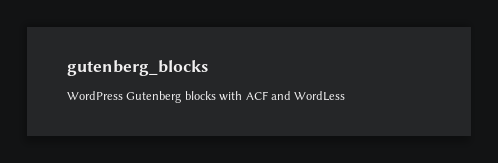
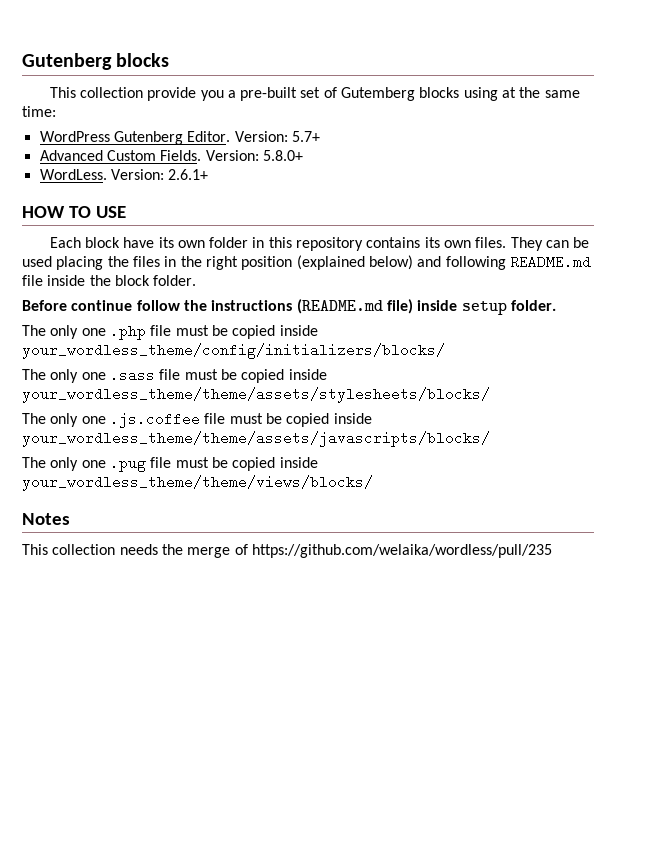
[67,60,208,76] [67,91,346,103] gutenberg_blocks // WordPress Gutenberg blocks with ACF and WordLess -> [22,53,170,70] [49,87,580,101] [22,106,56,117] [39,131,320,145] [39,150,303,161] [39,169,209,180] [22,206,126,218] [49,237,590,251] [22,255,591,270] [22,275,197,286] [22,299,556,315] [22,324,318,340] [22,343,445,359] [22,368,327,383] [22,387,490,403] [22,412,372,428] [22,431,490,447] [22,456,318,472] [22,475,373,491] [22,513,70,525] [22,544,552,558] Gutenberg blocks // This collection provide you a pre-built set of Gutemberg blocks using at the same time: // WordPress Gutenberg Editor. Version: 5.7+ // Advanced Custom Fields. Version: 5.8.0+ // WordLess. Version: 2.6.1+ // HOW TO USE // Each block have its own folder in this repository contains its own files. They can be used placing the files in the right position (explained below) and following README.md file inside the block folder. // Before continue follow the instructions (README.md file) inside setup folder. // The only one .php file must be copied inside your_wordless_theme/config/initializers/blocks/ // The only one .sass file must be copied inside your_wordless_theme/theme/assets/stylesheets/blocks/ // The only one .js.coffee file must be copied inside your_wordless_theme/theme/assets/javascripts/blocks/ // The only one .pug file must be copied inside your_wordless_theme/theme/views/blocks/ // Notes // This collection needs the merge of https://github.com/welaika/wordless/pull/235

